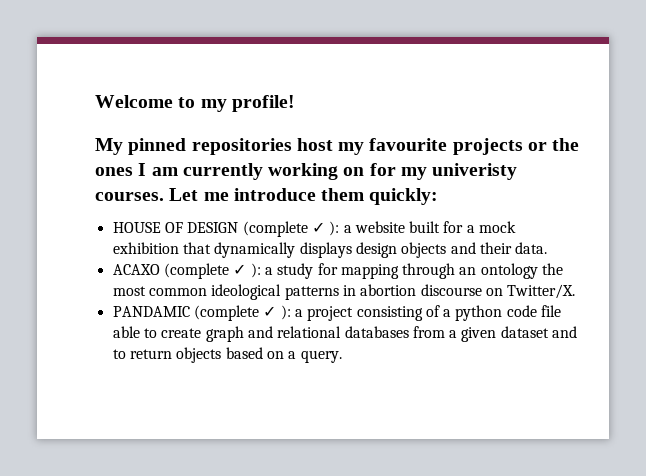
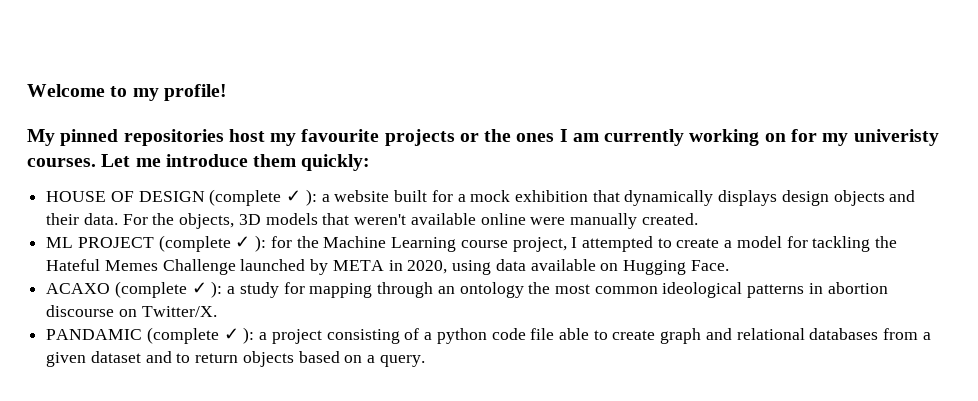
(548, 248) none -> [122,213,698,229] [46,235,898,252] [46,259,729,275] For the objects, 3D models that weren't available online were manually created. // ML PROJECT (complete ✓ ): for the Machine Learning course project, I attempted to create a model for tackling the Hateful Memes Challenge launched by META in 2020, using data available on Hugging Face.

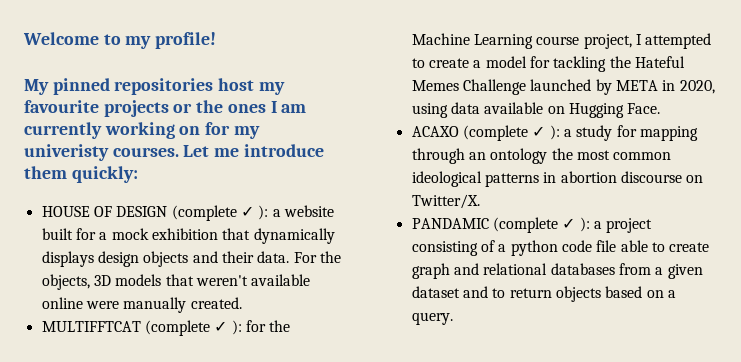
[46,237,154,248] ML PROJECT -> [41,321,141,332] MULTIFFTCAT

